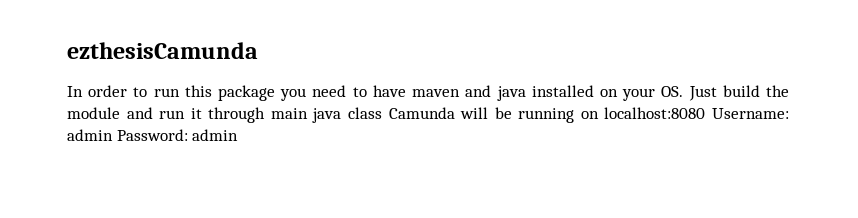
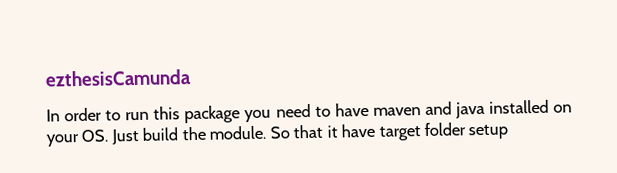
[67,107,789,123] [67,129,239,141] module and run it through main java class Camunda will be running on localhost:8080 Username: admin Password: admin -> [209,122,509,141] module. So that it have target folder setup

